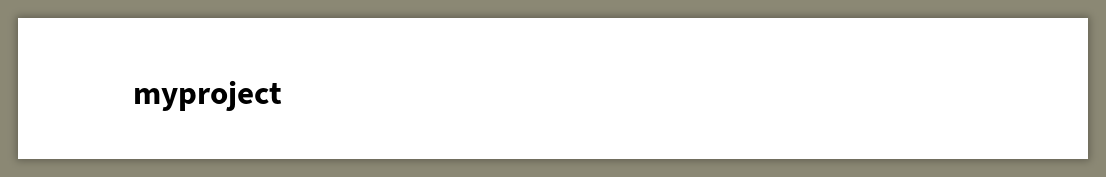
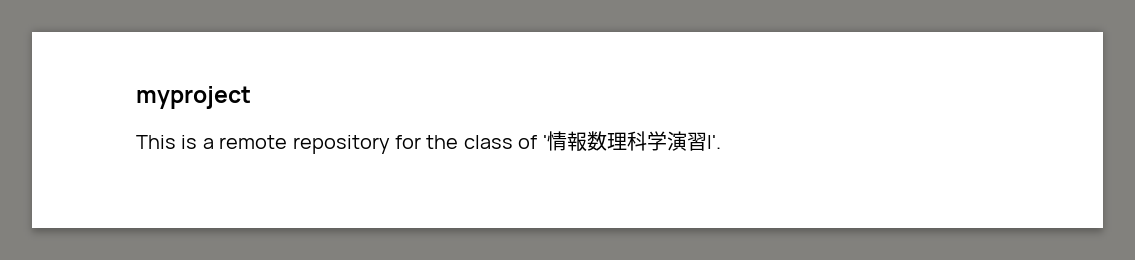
(282, 95) none -> [136,131,721,154] // This is a remote repository for the class of '情報数理科学演習I'.

